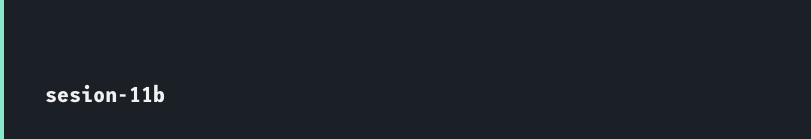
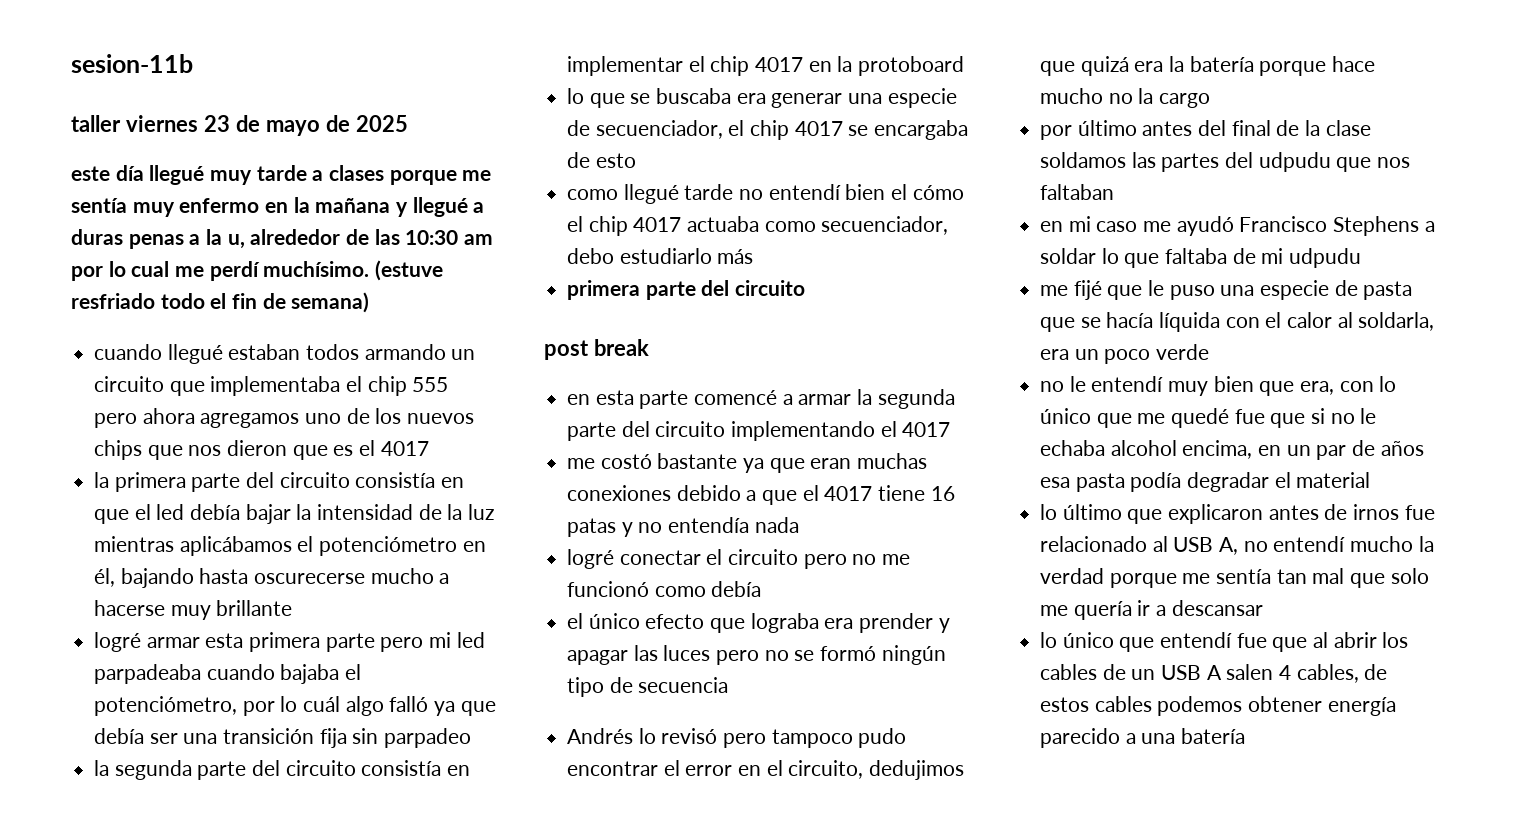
(165, 93) none -> [71,115,408,136] [71,165,492,185] [71,197,485,217] [71,229,494,249] [71,260,444,281] [71,292,370,313] [94,344,476,364] [94,376,449,396] [94,408,475,428] [94,440,429,460] [94,472,465,492] [94,504,495,524] [94,536,486,556] [94,568,450,588] [94,600,293,620] [94,632,485,652] [94,664,362,684] [94,696,496,716] [94,728,472,748] [94,760,471,780] [567,56,965,76] [567,88,957,108] [567,120,969,140] [567,152,636,168] [567,184,964,204] [567,216,949,236] [567,248,754,264] [567,280,806,300] [544,339,649,360] [567,389,955,409] [567,421,951,441] [567,453,928,473] [567,485,955,505] [567,517,799,537] [567,549,911,569] [567,581,762,597] [567,613,950,633] [567,645,946,665] [567,677,729,697] [567,728,907,748] [567,760,965,780] [1040,56,1376,76] [1040,88,1211,108] [1040,120,1371,140] [1040,152,1411,172] [1040,184,1115,200] [1040,216,1435,236] [1040,248,1362,268] [1040,280,1413,300] [1040,312,1435,332] [1040,344,1210,364] [1040,376,1397,396] [1040,408,1377,428] [1040,440,1424,460] [1040,472,1371,492] [1040,504,1435,524] [1040,536,1434,555] [1040,568,1429,588] [1040,600,1263,620] [1040,632,1409,652] [1040,664,1388,683] [1040,696,1396,716] [1040,728,1246,748] // taller viernes 23 de mayo de 2025 // este día llegué muy tarde a clases porque me sentía muy enfermo en la mañana y llegué a duras penas a la u, alrededor de las 10:30 am por lo cual me perdí muchísimo. (estuve resfriado todo el fin de semana) // cuando llegué estaban todos armando un circuito que implementaba el chip 555 pero ahora agregamos uno de los nuevos chips que nos dieron que es el 4017 // la primera parte del circuito consistía en que el led debía bajar la intensidad de la luz mientras aplicábamos el potenciómetro en él, bajando hasta oscurecerse mucho a hacerse muy brillante // logré armar esta primera parte pero mi led parpadeaba cuando bajaba el potenciómetro, por lo cuál algo falló ya que debía ser una transición fija sin parpadeo // la segunda parte del circuito consistía en implementar el chip 4017 en la protoboard // lo que se buscaba era generar una especie de secuenciador, el chip 4017 se encargaba de esto // como llegué tarde no entendí bien el cómo el chip 4017 actuaba como secuenciador, debo estudiarlo más // primera parte del circuito // post break // en esta parte comencé a armar la segunda parte del circuito implementando el 4017 // me costó bastante ya que eran muchas conexiones debido a que el 4017 tiene 16 patas y no entendía nada // logré conectar el circuito pero no me funcionó como debía // el único efecto que lograba era prender y apagar las luces pero no se formó ningún tipo de secuencia // Andrés lo revisó pero tampoco pudo encontrar el error en el circuito, dedujimos que quizá era la batería porque hace mucho no la cargo // por último antes del final de la clase soldamos las partes del udpudu que nos faltaban // en mi caso me ayudó Francisco Stephens a soldar lo que faltaba de mi udpudu // me fijé que le puso una especie de pasta que se hacía líquida con el calor al soldarla, era un poco verde // no le entendí muy bien que era, con lo único que me quedé fue que si no le echaba alcohol encima, en un par de años esa pasta podía degradar el material // lo último que explicaron antes de irnos fue relacionado al USB A, no entendí mucho la verdad porque me sentía tan mal que solo me quería ir a descansar // lo único que entendí fue que al abrir los cables de un USB A salen 4 cables, de estos cables podemos obtener energía parecido a una batería

